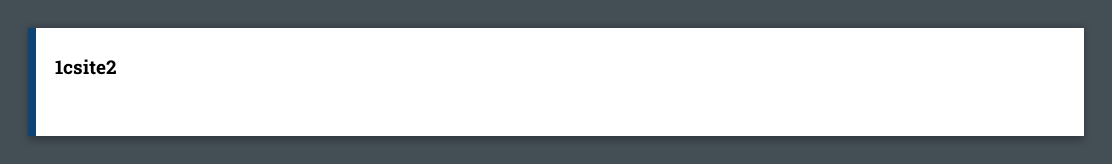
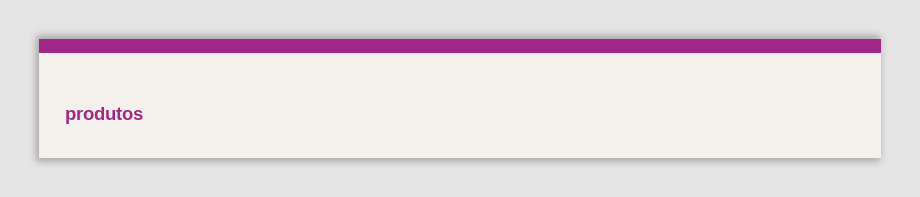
[55,59,117,75] 1csite2 -> [65,107,143,124] produtos

